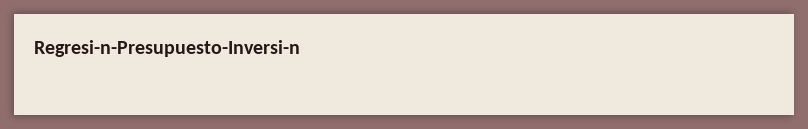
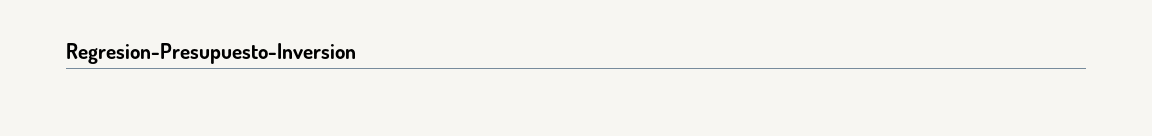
[34,40,300,57] Regresi-n-Presupuesto-Inversi-n -> [66,43,356,64] Regresion-Presupuesto-Inversion

